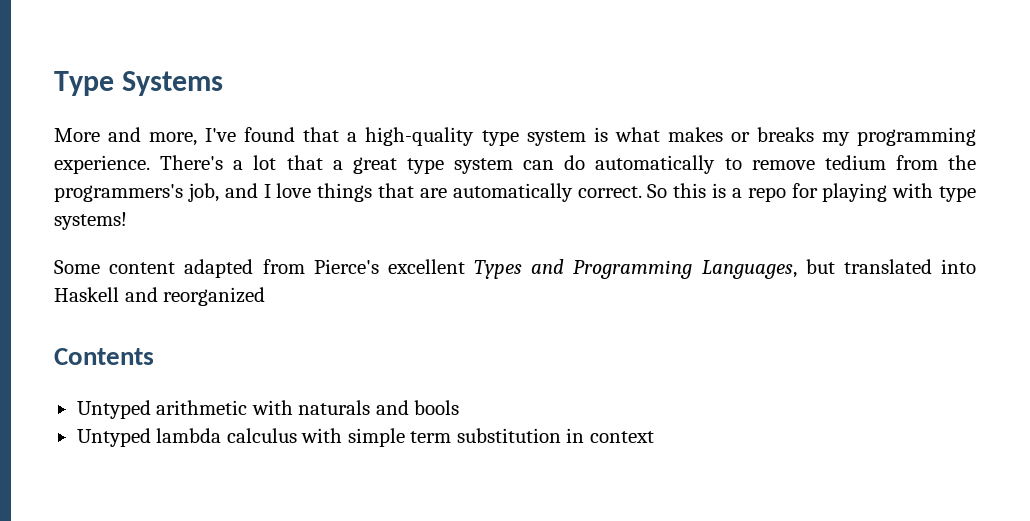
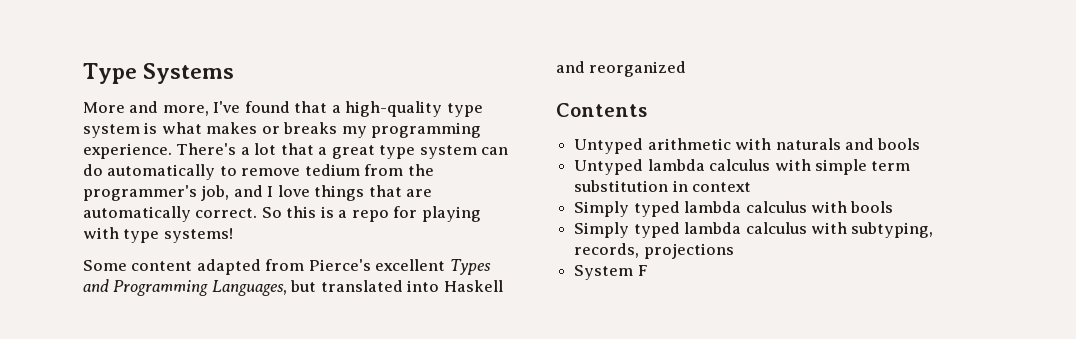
[54,184,183,202] programmers's -> [83,185,197,201] programmer's
(654, 437) none -> [574,201,894,217] [574,222,934,238] [574,243,734,259] [574,265,648,280] // Simply typed lambda calculus with bools // Simply typed lambda calculus with subtyping, records, projections // System F

